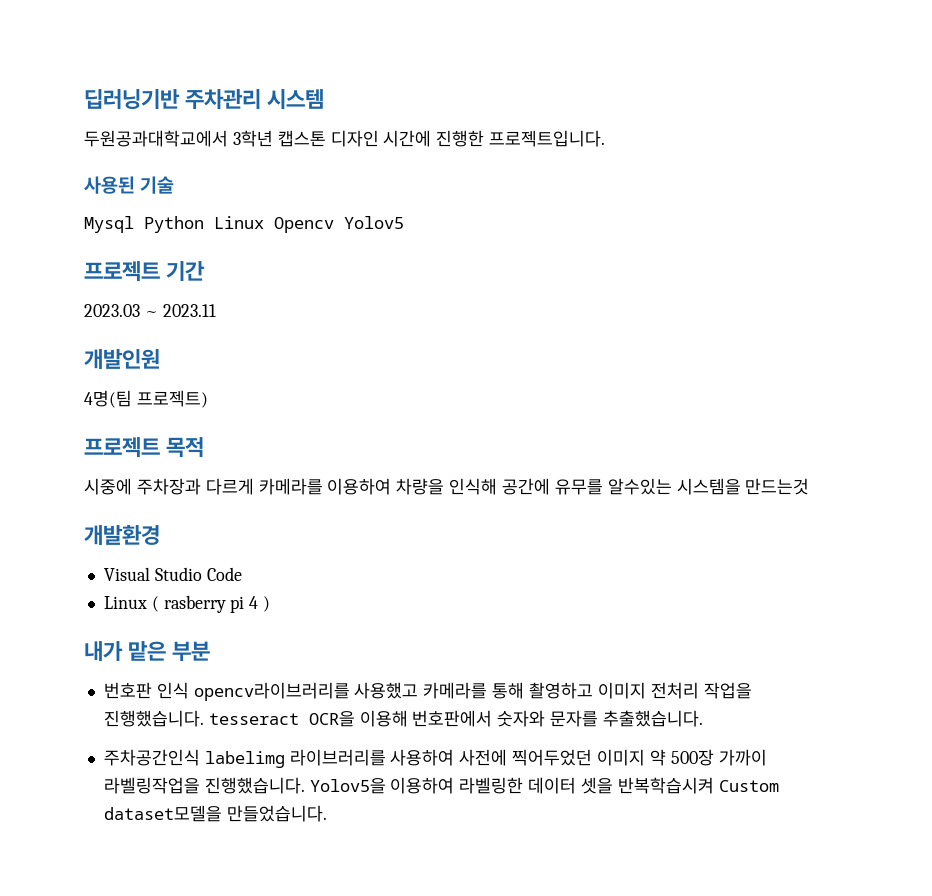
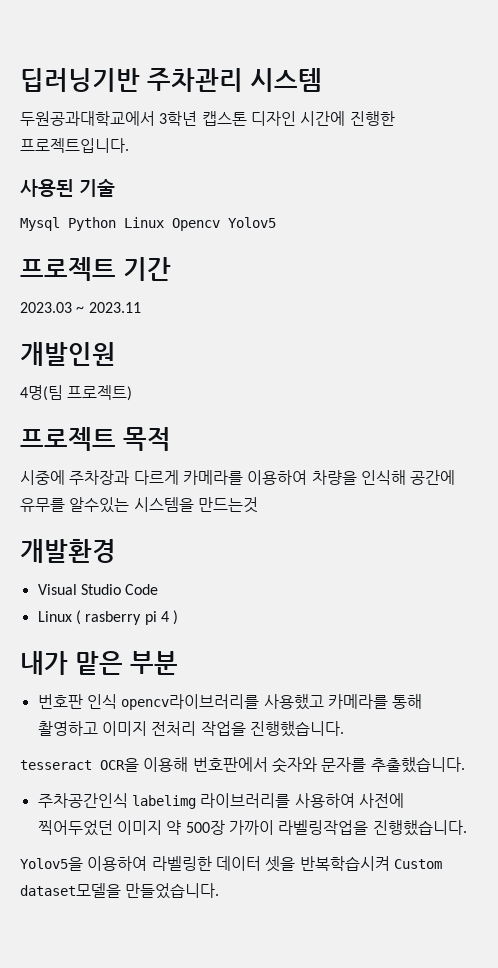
(204, 718) none -> (344, 729) //
(305, 785) none -> (467, 828) //

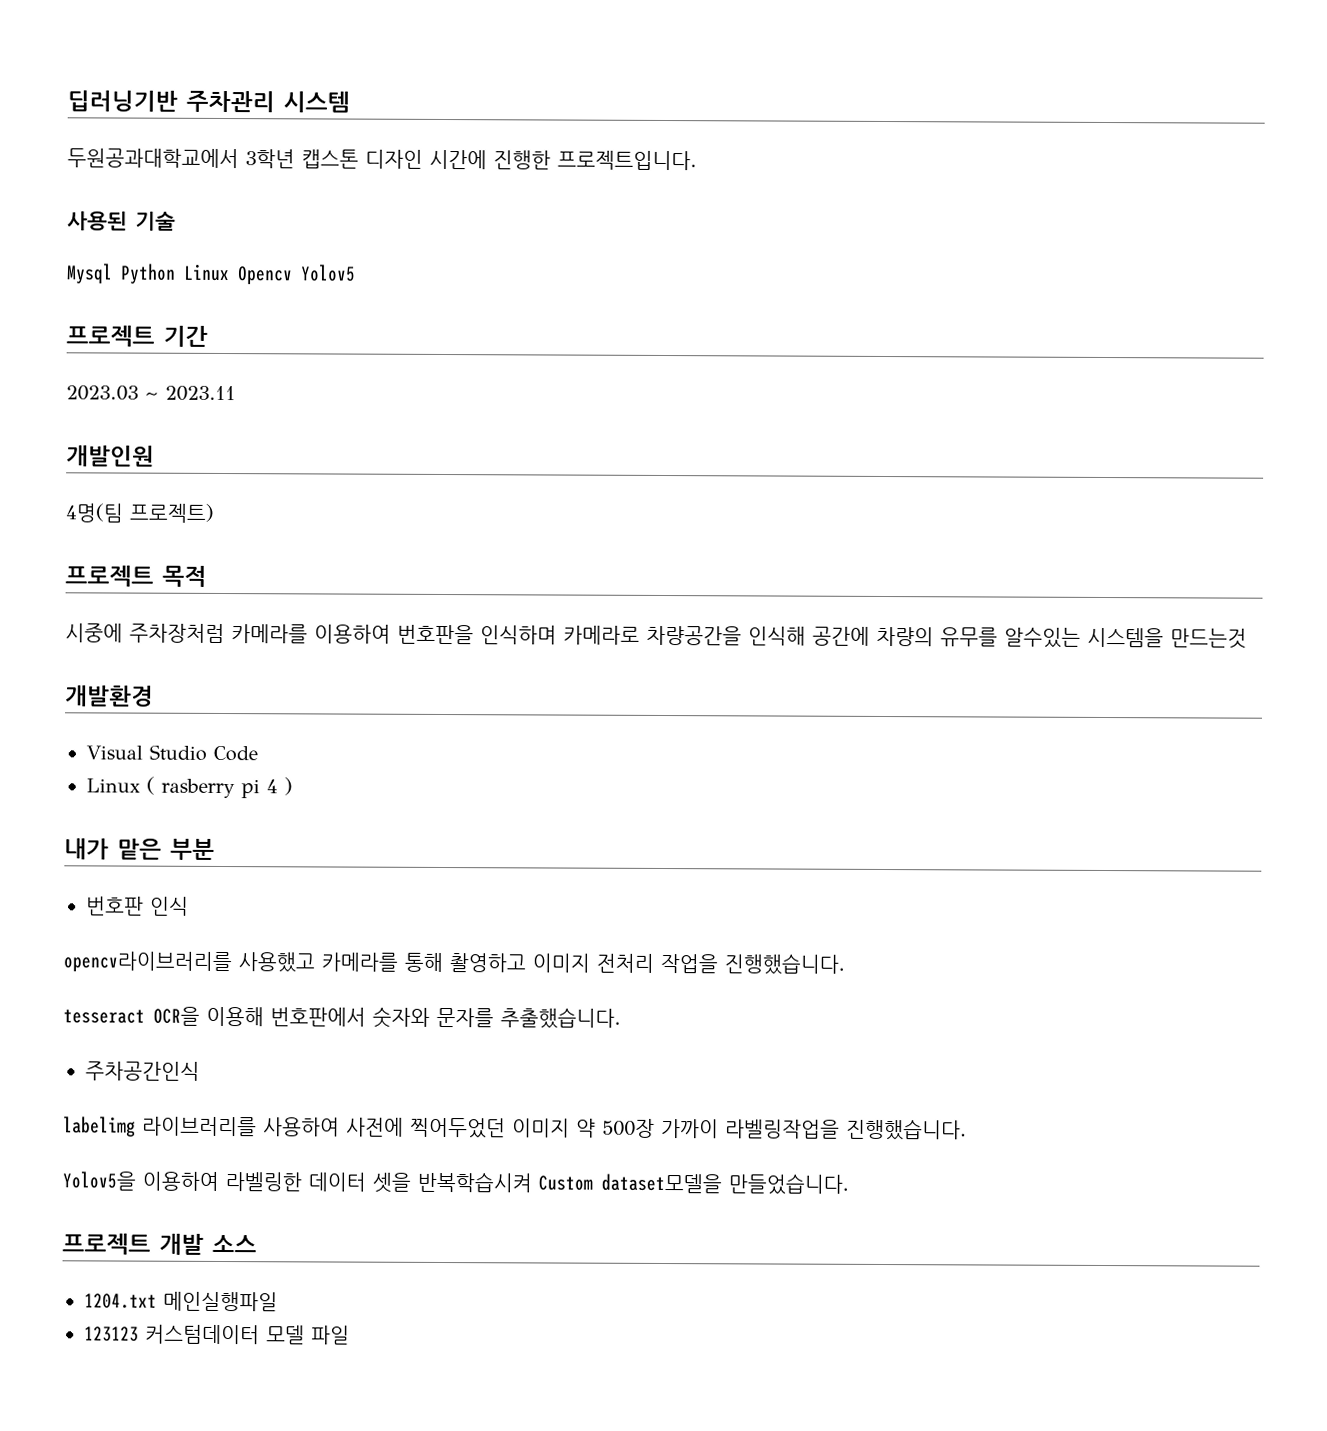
[69,470,357,485] 주차장과 다르게 카메라를 이용하여 차량을 -> [129,623,742,646] 주차장처럼 카메라를 이용하여 번호판을 인식하며 카메라로 차량공간을
(456, 477) none -> [876,626,934,647] 차량의
(117, 701) none -> (189, 906) //
(128, 800) none -> (200, 1071) //
(220, 891) none -> [62,1233,257,1255] [84,1291,278,1312] [84,1324,350,1345] // 프로젝트 개발 소스 // 1204.txt 메인실행파일 // 123123 커스텀데이터 모델 파일

